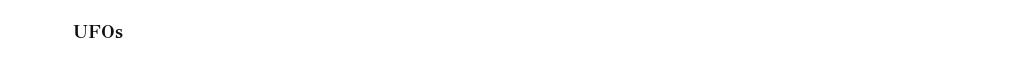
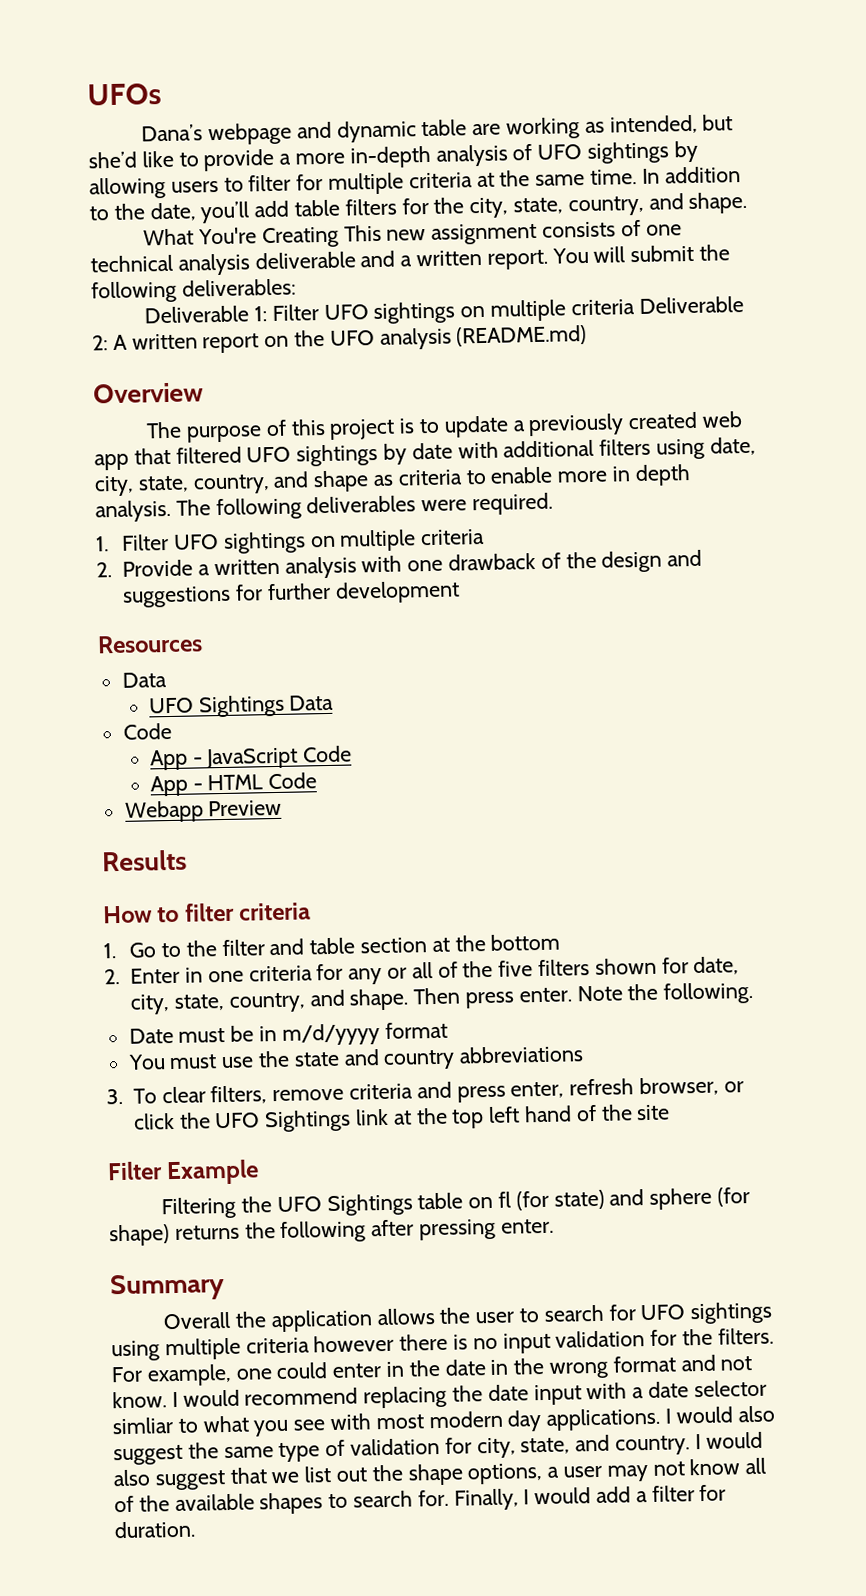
(123, 32) none -> [141,114,734,146] [88,140,698,172] [89,166,741,200] [89,191,748,224] [143,219,682,249] [90,244,731,276] [91,278,296,304] [144,296,744,325] [92,324,588,354] [93,382,204,404] [146,411,743,443] [94,436,756,471] [94,464,691,497] [95,492,554,523] [95,528,486,554] [96,549,703,579] [122,580,460,608] [97,634,203,654] [121,672,167,688] [148,694,335,718] [122,722,172,740] [149,745,353,771] [149,772,318,797] [124,799,283,823] [101,849,187,872] [103,902,312,924] [103,933,561,959] [104,956,740,985] [130,981,754,1015] [128,1021,448,1046] [127,1045,585,1070] [106,1076,744,1105] [132,1104,671,1133] [107,1159,260,1186] [161,1187,751,1220] [109,1218,554,1247] [110,1273,225,1302] [163,1301,774,1333] [111,1327,774,1362] [111,1354,753,1387] [112,1379,767,1409] [112,1405,775,1437] [113,1431,763,1466] [113,1457,767,1491] [114,1484,727,1515] [114,1520,196,1539] // Dana’s webpage and dynamic table are working as intended, but she’d like to provide a more in-depth analysis of UFO sightings by allowing users to filter for multiple criteria at the same time. In addition to the date, you’ll add table filters for the city, state, country, and shape. // What You're Creating This new assignment consists of one technical analysis deliverable and a written report. You will submit the following deliverables: // Deliverable 1: Filter UFO sightings on multiple criteria Deliverable 2: A written report on the UFO analysis (README.md) // Overview // The purpose of this project is to update a previously created web app that filtered UFO sightings by date with additional filters using date, city, state, country, and shape as criteria to enable more in depth analysis. The following deliverables were required. // 1. Filter UFO sightings on multiple criteria // 2. Provide a written analysis with one drawback of the design and suggestions for further development // Resources // Data // UFO Sightings Data // Code // App - JavaScript Code // App - HTML Code // Webapp Preview // Results // How to filter criteria // 1. Go to the filter and table section at the bottom // 2. Enter in one criteria for any or all of the five filters shown for date, city, state, country, and shape. Then press enter. Note the following. // Date must be in m/d/yyyy format // You must use the state and country abbreviations // 3. To clear filters, remove criteria and press enter, refresh browser, or click the UFO Sightings link at the top left hand of the site // Filter Example // Filtering the UFO Sightings table on fl (for state) and sphere (for shape) returns the following after pressing enter. // Summary // Overall the application allows the user to search for UFO sightings using multiple criteria however there is no input validation for the filters. For example, one could enter in the date in the wrong format and not know. I would recommend replacing the date input with a date selector simliar to what you see with most modern day applications. I would also suggest the same type of validation for city, state, and country. I would also suggest that we list out the shape options, a user may not know all of the available shapes to search for. Finally, I would add a filter for duration.

